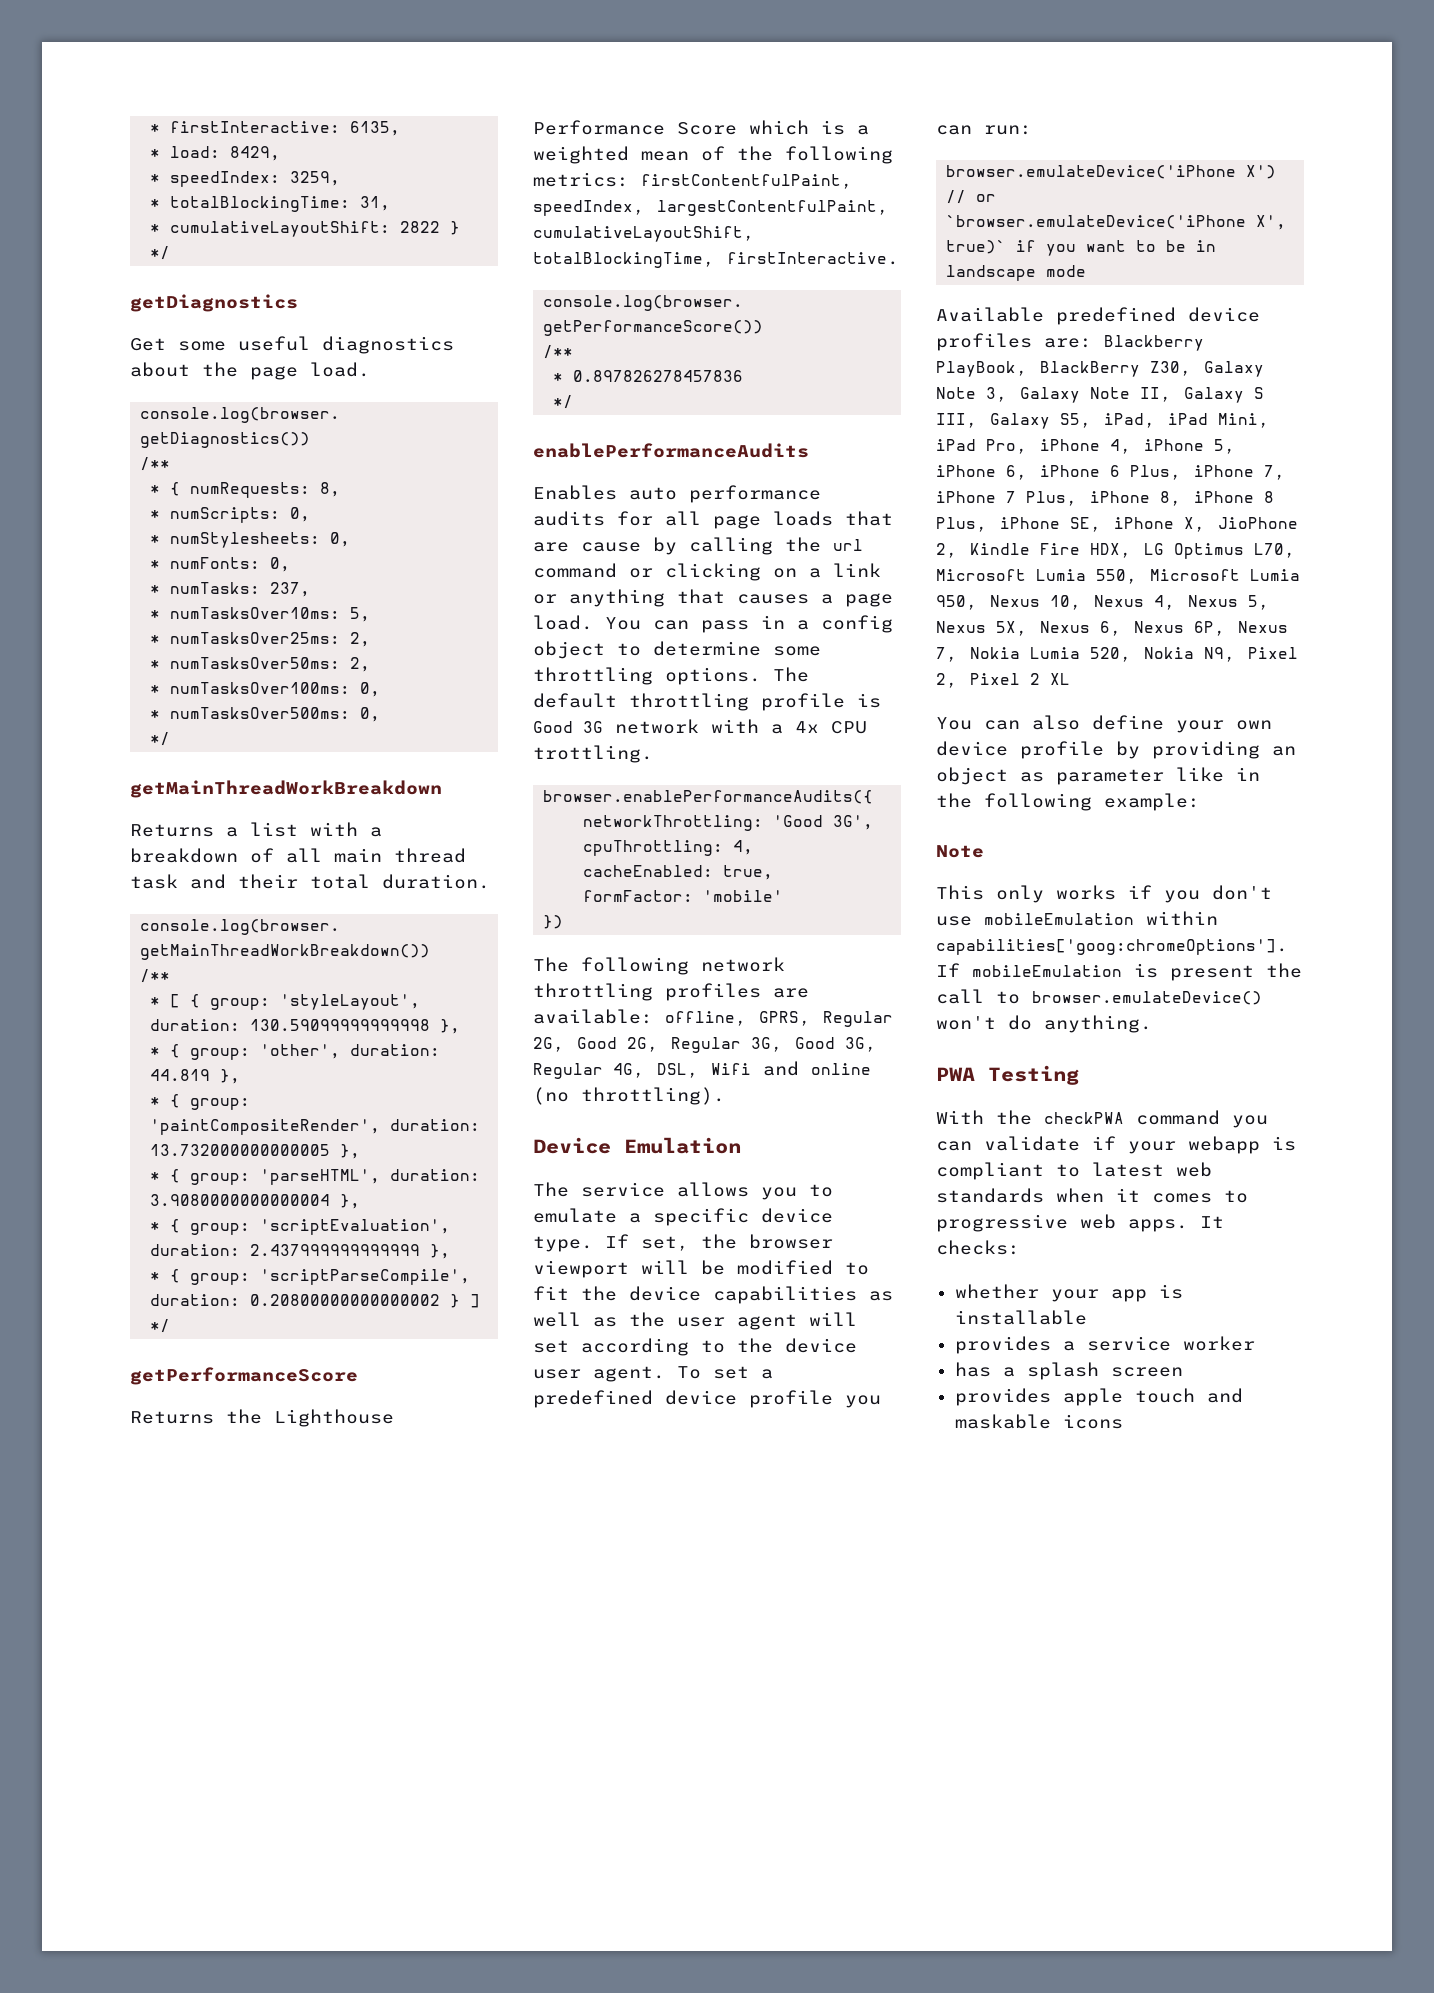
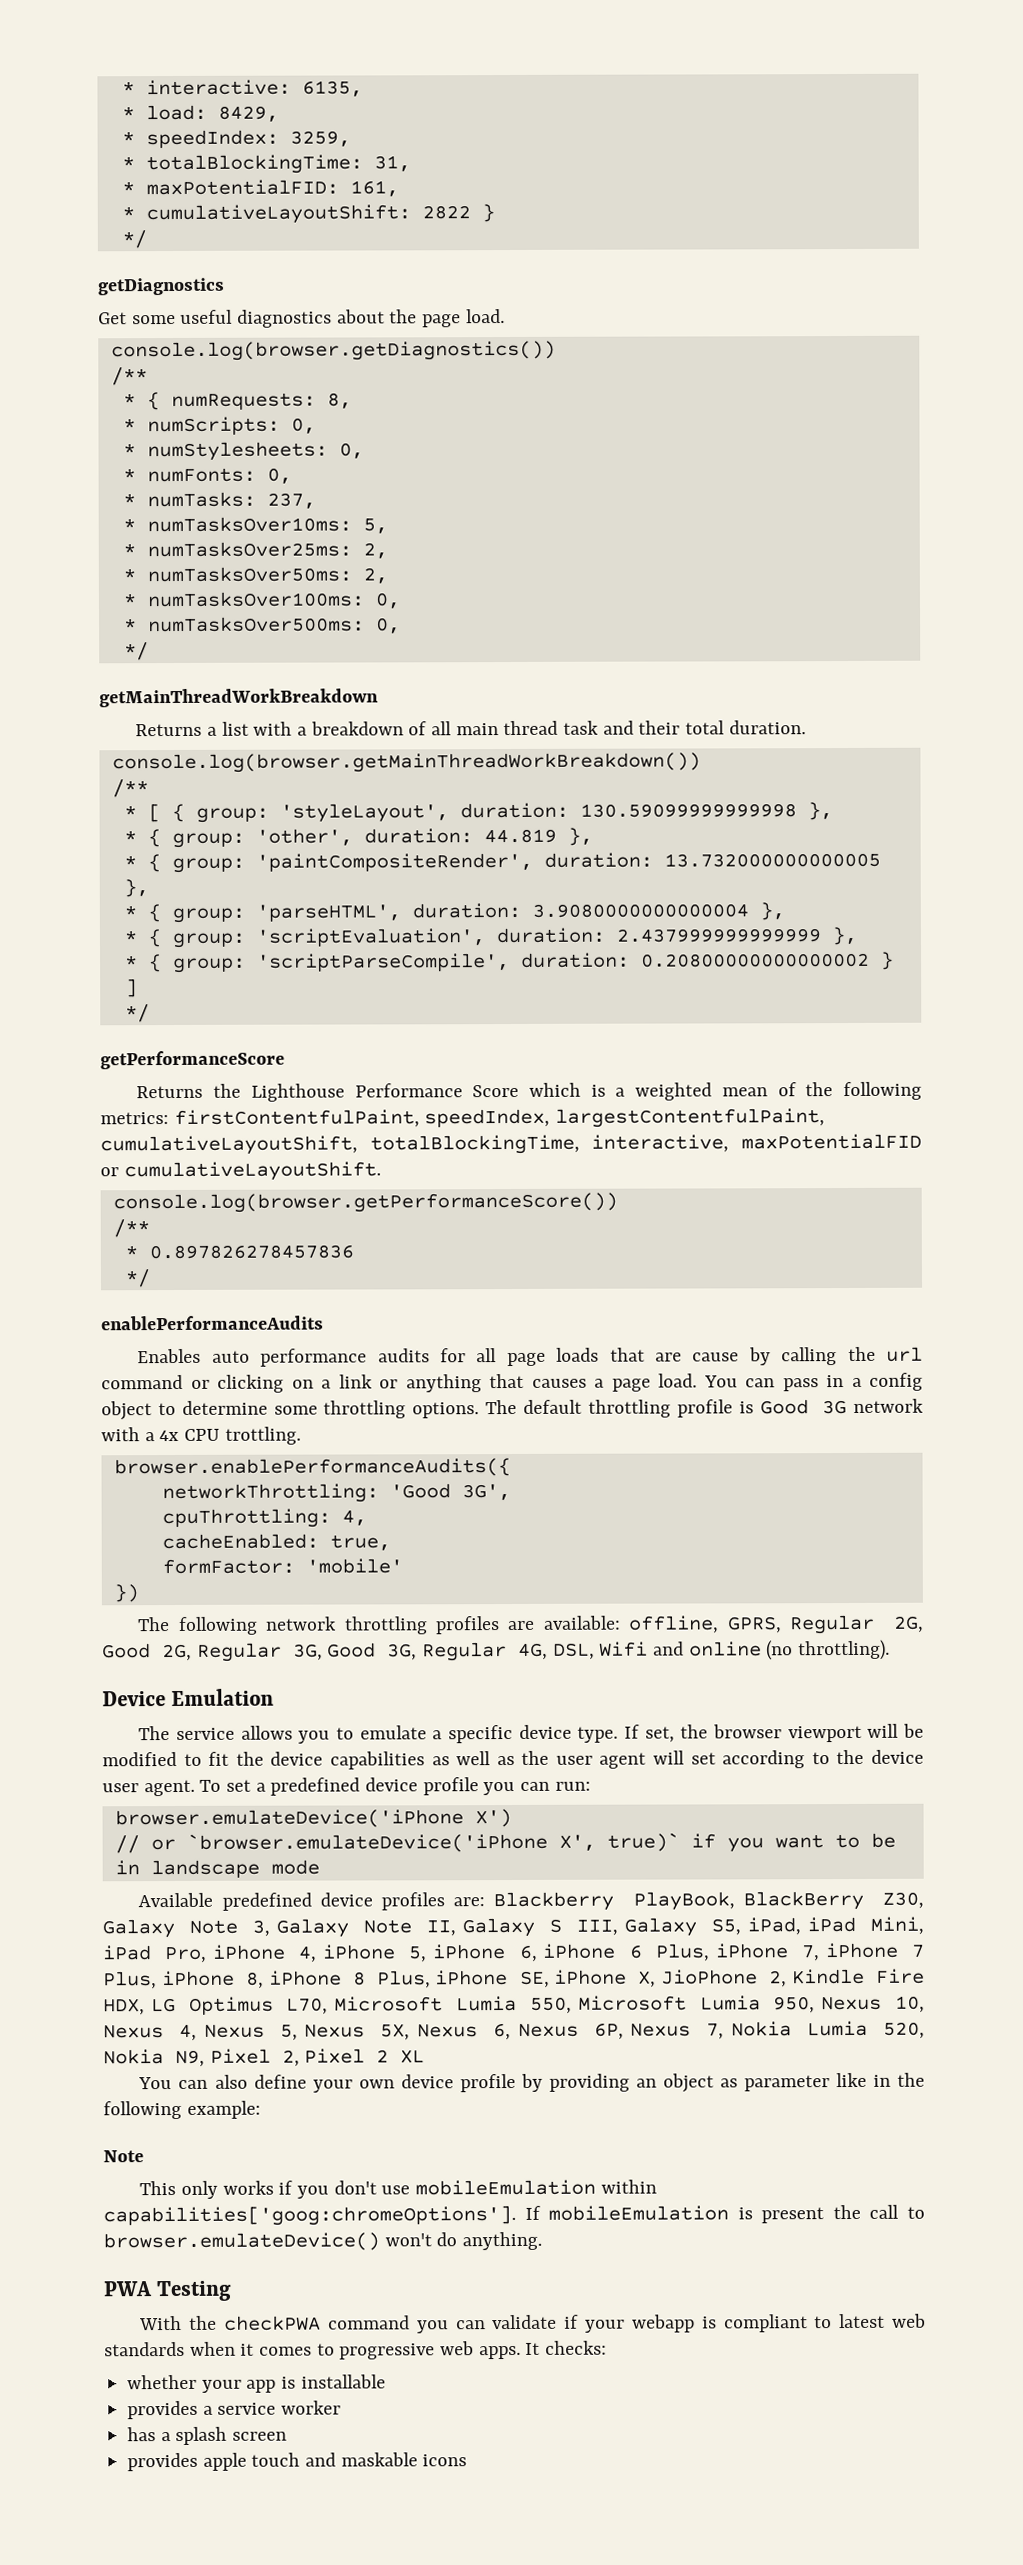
[150,121,341,133] * firstInteractive: -> [121,79,291,96] * interactive:
(391, 203) none -> [121,179,399,197] // * maxPotentialFID: 161,
[727,252,899,265] firstInteractive. -> [591,1133,922,1153] [100,1161,381,1182] interactive, maxPotentialFID or cumulativeLayoutShift.

